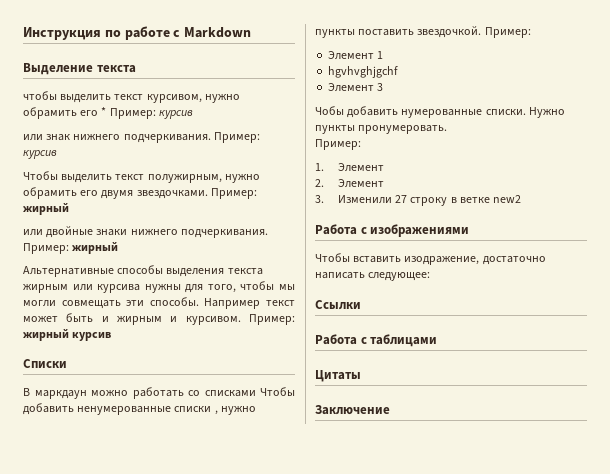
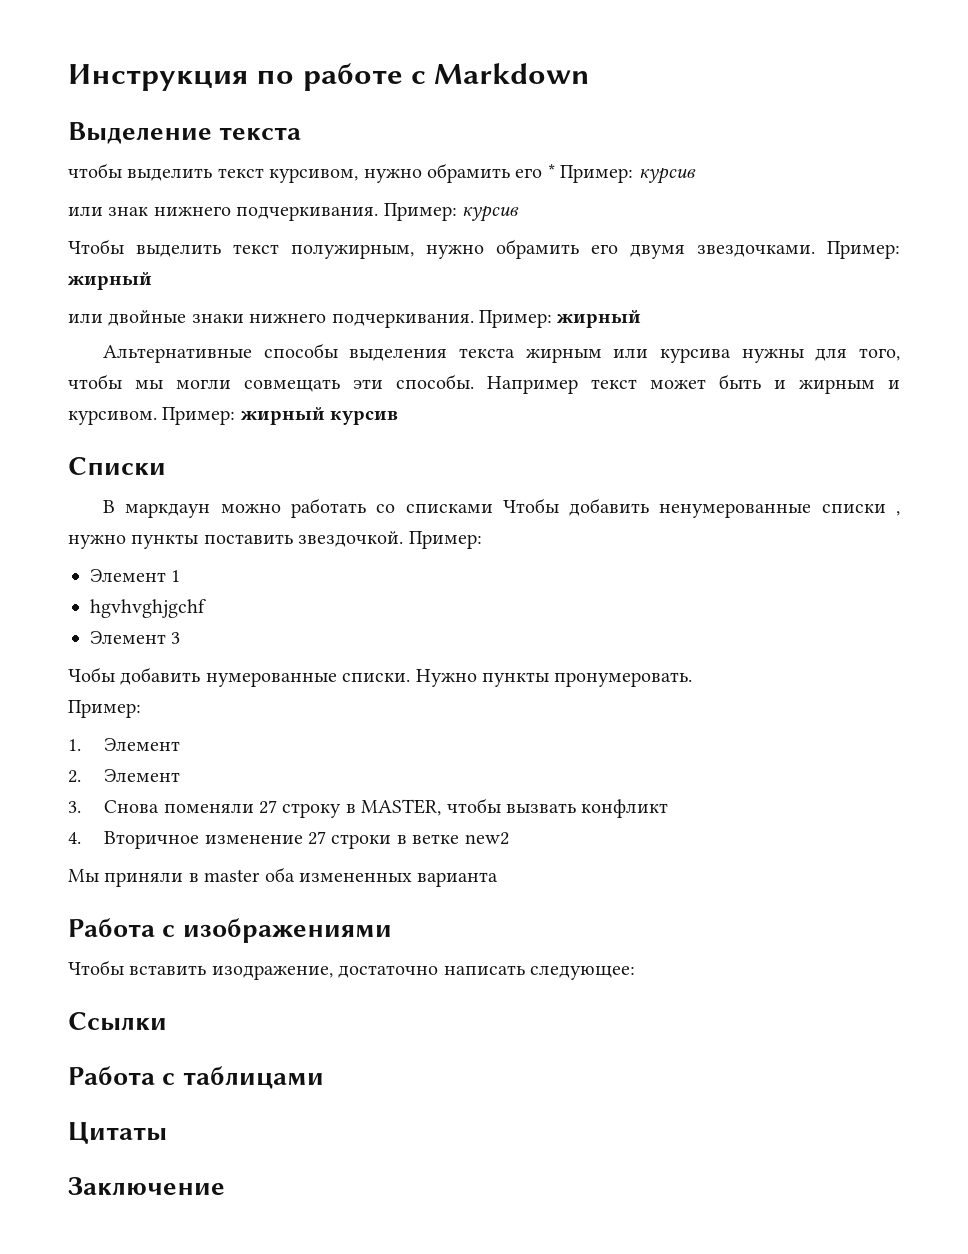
[337,195,392,204] Изменили -> [104,800,254,813] Снова поменяли
[459,195,522,203] ветке new2 -> [361,798,669,818] [68,831,509,849] [68,867,499,887] MASTER, чтобы вызвать конфликт // 4. Вторичное изменение 27 строки в ветке new2 // Мы приняли в master оба измененных варианта

